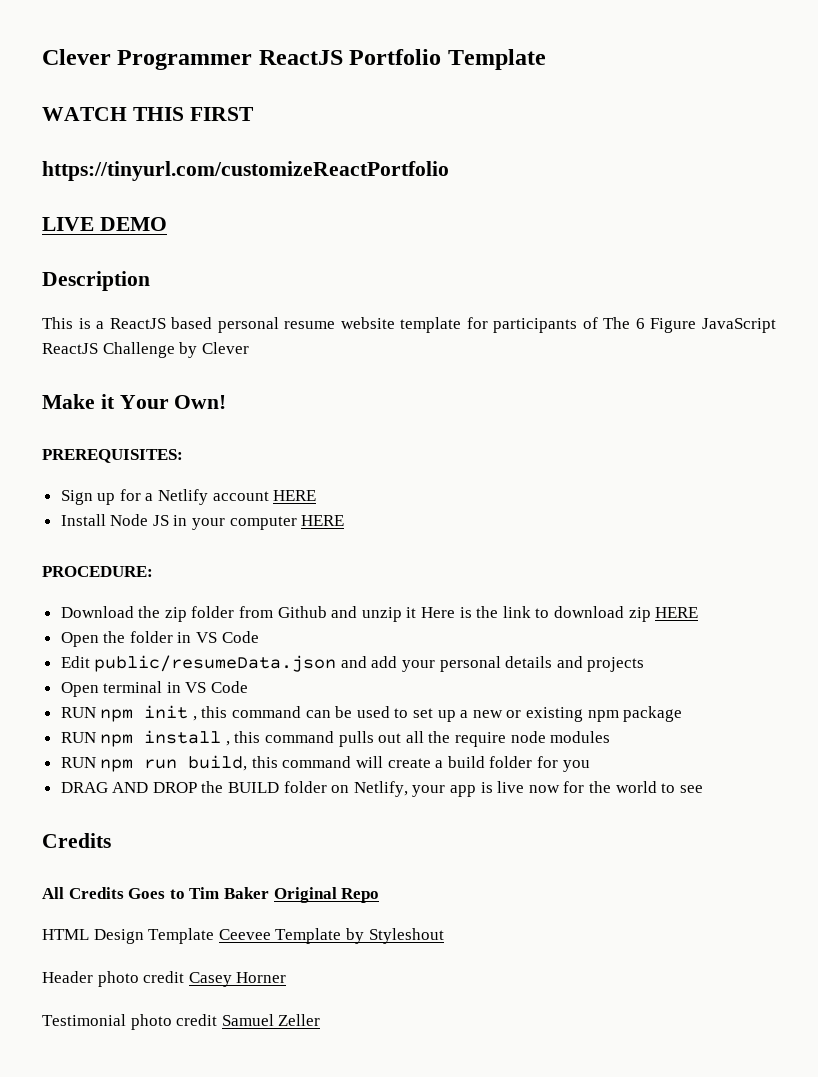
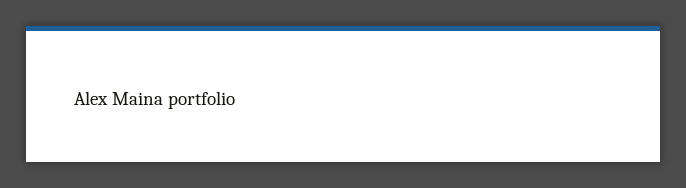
[42,49,546,70] [42,107,254,121] [42,161,449,181] [42,217,167,231] [42,271,150,291] [42,317,776,333] [42,342,249,358] [42,394,227,409] [42,449,183,463] [60,489,317,505] [60,514,345,530] [42,566,153,577] [60,606,699,622] [60,631,259,647] [60,655,645,672] [60,681,249,697] [60,705,683,722] [60,730,611,747] [60,755,590,772] [60,781,703,797] [42,833,111,848] [42,887,380,903] [42,928,444,944] [42,971,287,987] [42,1014,321,1030] Clever Programmer ReactJS Portfolio Template // WATCH THIS FIRST // https://tinyurl.com/customizeReactPortfolio // LIVE DEMO // Description // This is a ReactJS based personal resume website template for participants of The 6 Figure JavaScript ReactJS Challenge by Clever // Make it Your Own! // PREREQUISITES: // Sign up for a Netlify account HERE // Install Node JS in your computer HERE // PROCEDURE: // Download the zip folder from Github and unzip it Here is the link to download zip HERE // Open the folder in VS Code // Edit public/resumeData.json and add your personal details and projects // Open terminal in VS Code // RUN npm init , this command can be used to set up a new or existing npm package // RUN npm install , this command pulls out all the require node modules // RUN npm run build, this command will create a build folder for you // DRAG AND DROP the BUILD folder on Netlify, your app is live now for the world to see // Credits // All Credits Goes to Tim Baker Original Repo // HTML Design Template Ceevee Template by Styleshout // Header photo credit Casey Horner // Testimonial photo credit Samuel Zeller -> [74,91,236,109] Alex Maina portfolio

